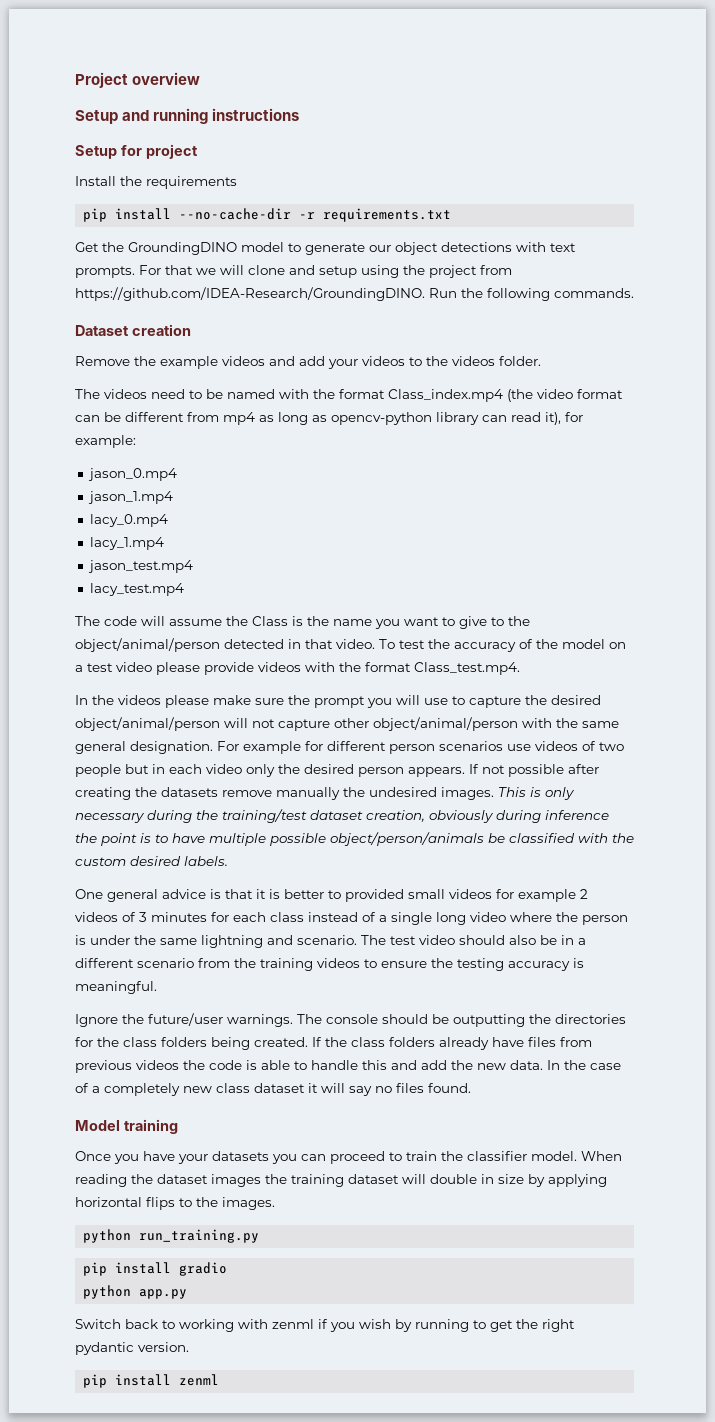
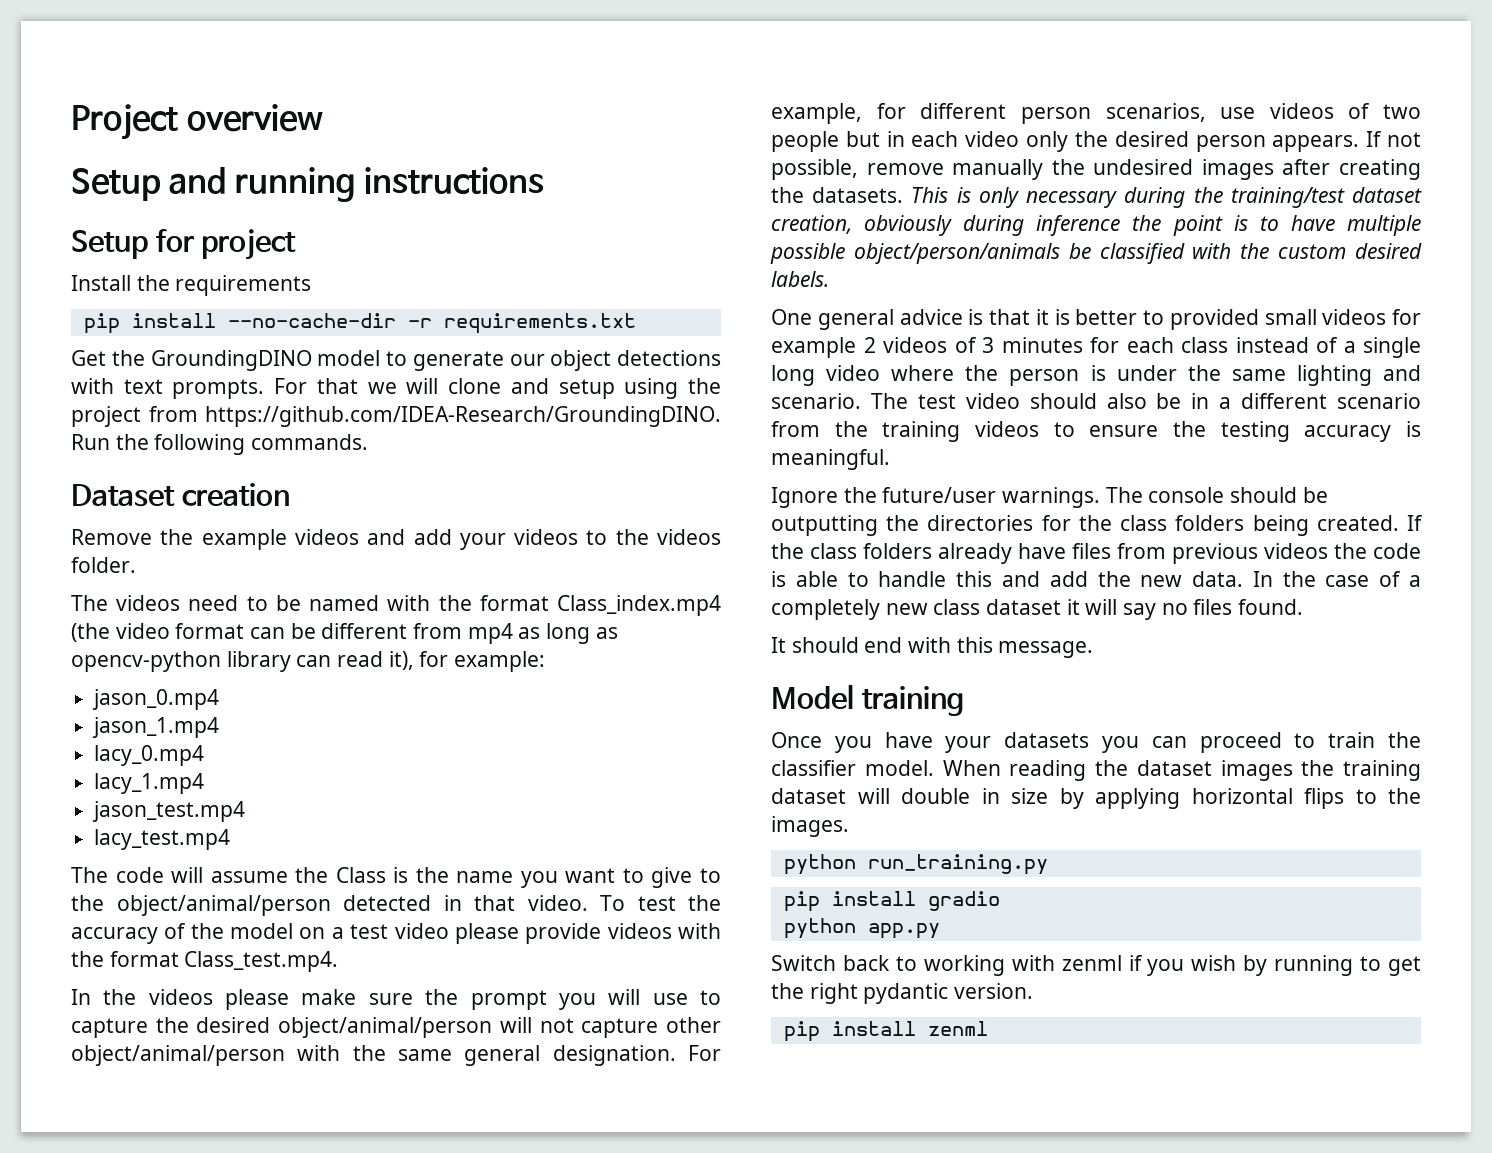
[243,741,301,754] example -> [771,103,862,124] example,
[439,741,503,751] scenarios -> [1105,103,1206,122] scenarios,
[508,764,599,777] [75,787,494,800] possible after creating the datasets remove manually the undesired images. -> [771,159,1421,180] [771,187,904,203] possible, remove manually the undesired images after creating the datasets.
[201,935,263,948] lightning -> [1296,365,1372,386] lighting
(471, 1088) none -> [771,637,1094,658] // It should end with this message.

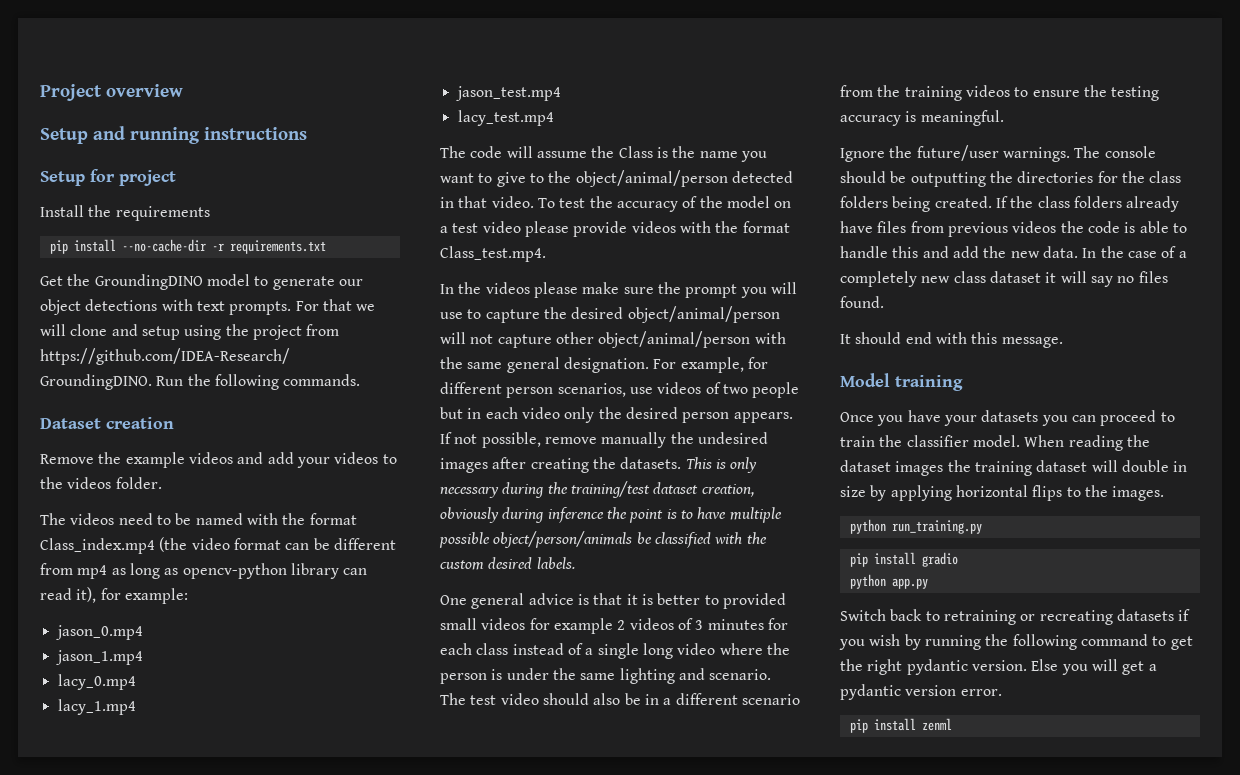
[923,955,1122,976] working with zenml -> [943,609,1174,625] retraining or recreating datasets
(1354, 965) none -> [985,634,1148,650] the following command
(1034, 991) none -> [1031,659,1157,675] [840,684,1002,700] Else you will get a pydantic version error.

